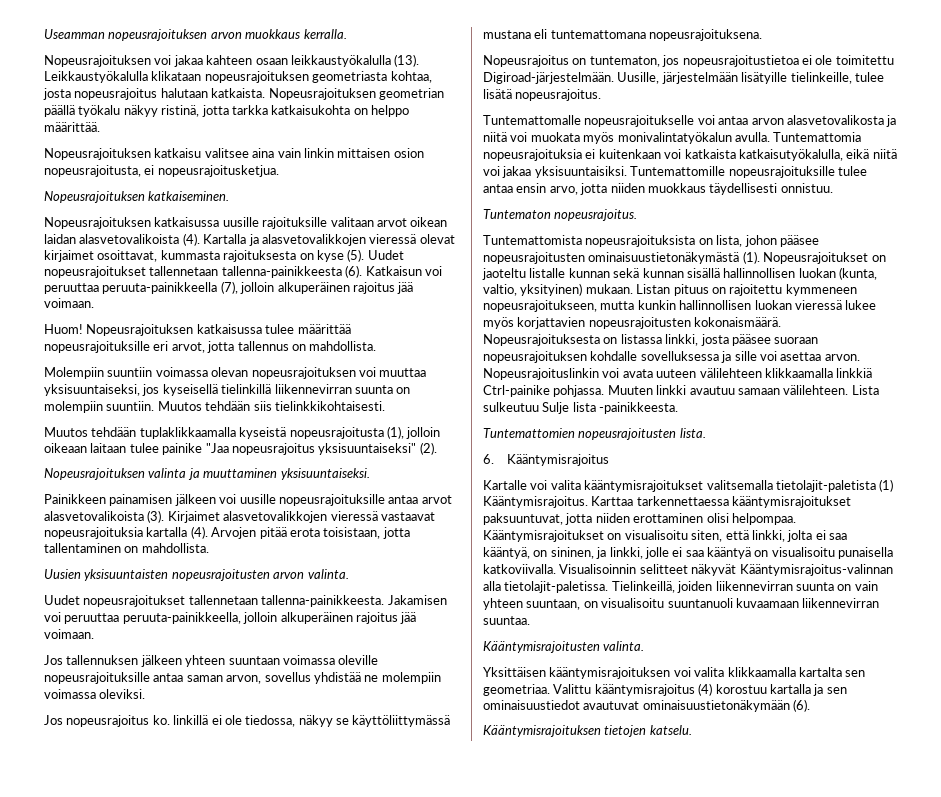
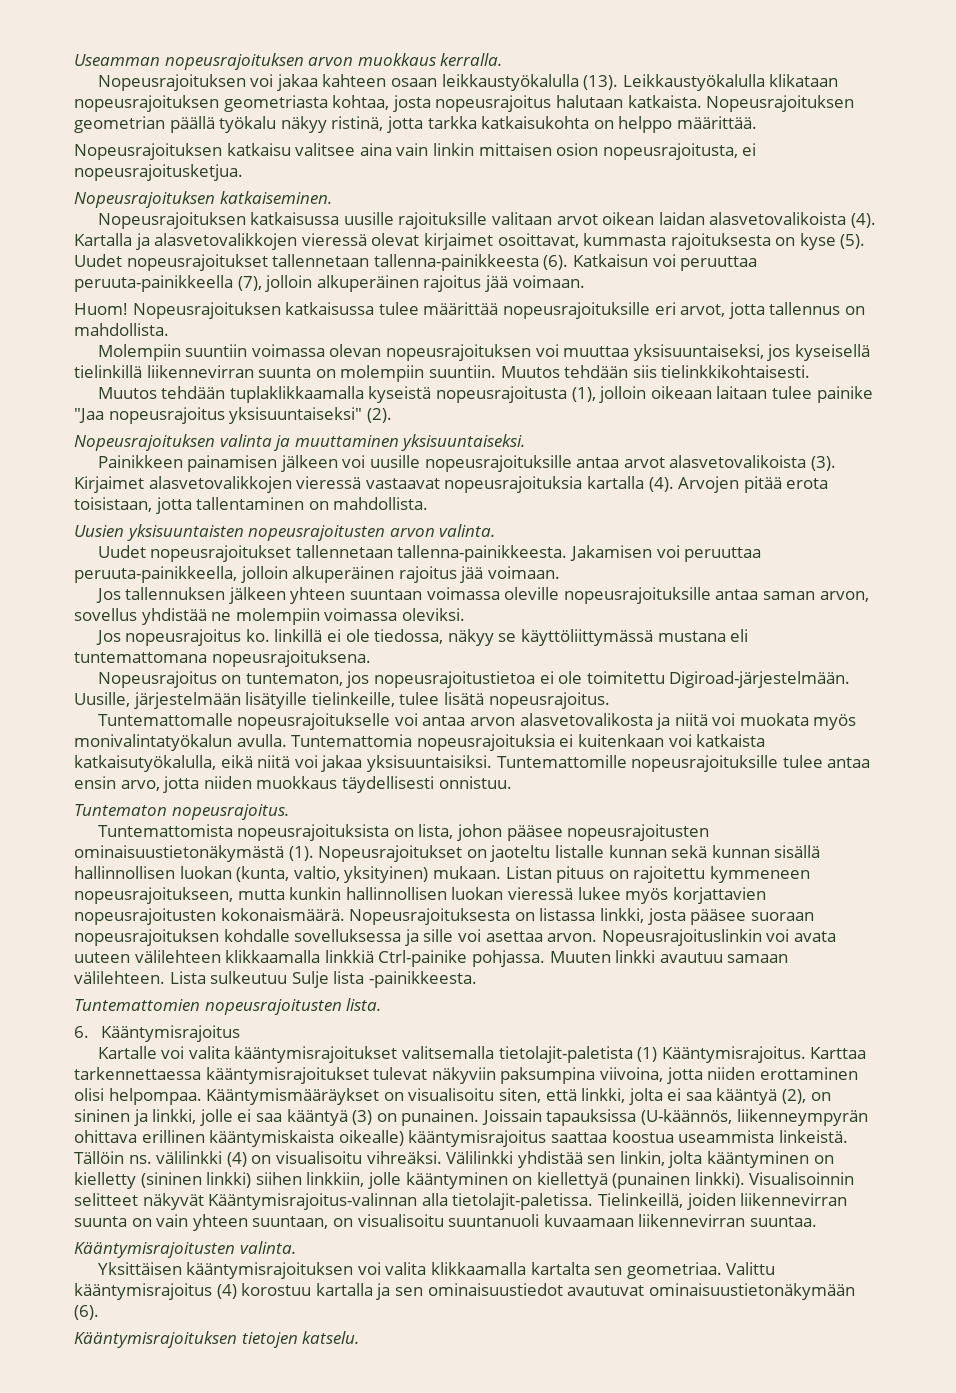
[483,513,563,525] paksuuntuvat, -> [373,1067,663,1084] tulevat näkyviin paksumpina viivoina,
[483,530,604,542] Kääntymisrajoitukset -> [206,1088,380,1105] Kääntymismääräykset
[483,547,594,559] kääntyä, on sininen, -> [716,1088,831,1105] [74,1109,130,1122] kääntyä (2), on sininen
[754,547,894,559] [483,564,556,574] on visualisoitu punaisella katkoviivalla. -> [352,1109,868,1126] [74,1130,848,1147] [74,1151,834,1168] [74,1172,745,1189] (3) on punainen. Joissain tapauksissa (U-käännös, liikenneympyrän ohittava erillinen kääntymiskaista oikealle) kääntymisrajoitus saattaa koostua useammista linkeistä. Tällöin ns. välilinkki (4) on visualisoitu vihreäksi. Välilinkki yhdistää sen linkin, jolta kääntyminen on kielletty (sininen linkki) siihen linkkiin, jolle kääntyminen on kiellettyä (punainen linkki).

